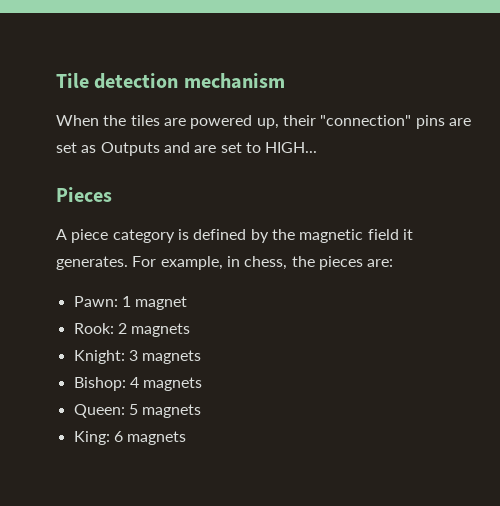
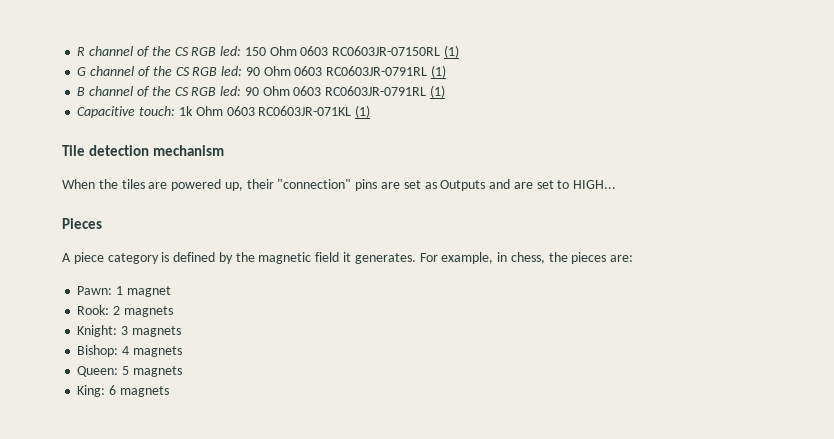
(56, 80) none -> [77,45,459,58] [77,65,446,78] [77,85,445,98] [77,105,371,118] R channel of the CS RGB led: 150 Ohm 0603 RC0603JR-07150RL (1) // G channel of the CS RGB led: 90 Ohm 0603 RC0603JR-0791RL (1) // B channel of the CS RGB led: 90 Ohm 0603 RC0603JR-0791RL (1) // Capacitive touch: 1k Ohm 0603 RC0603JR-071KL (1) //

